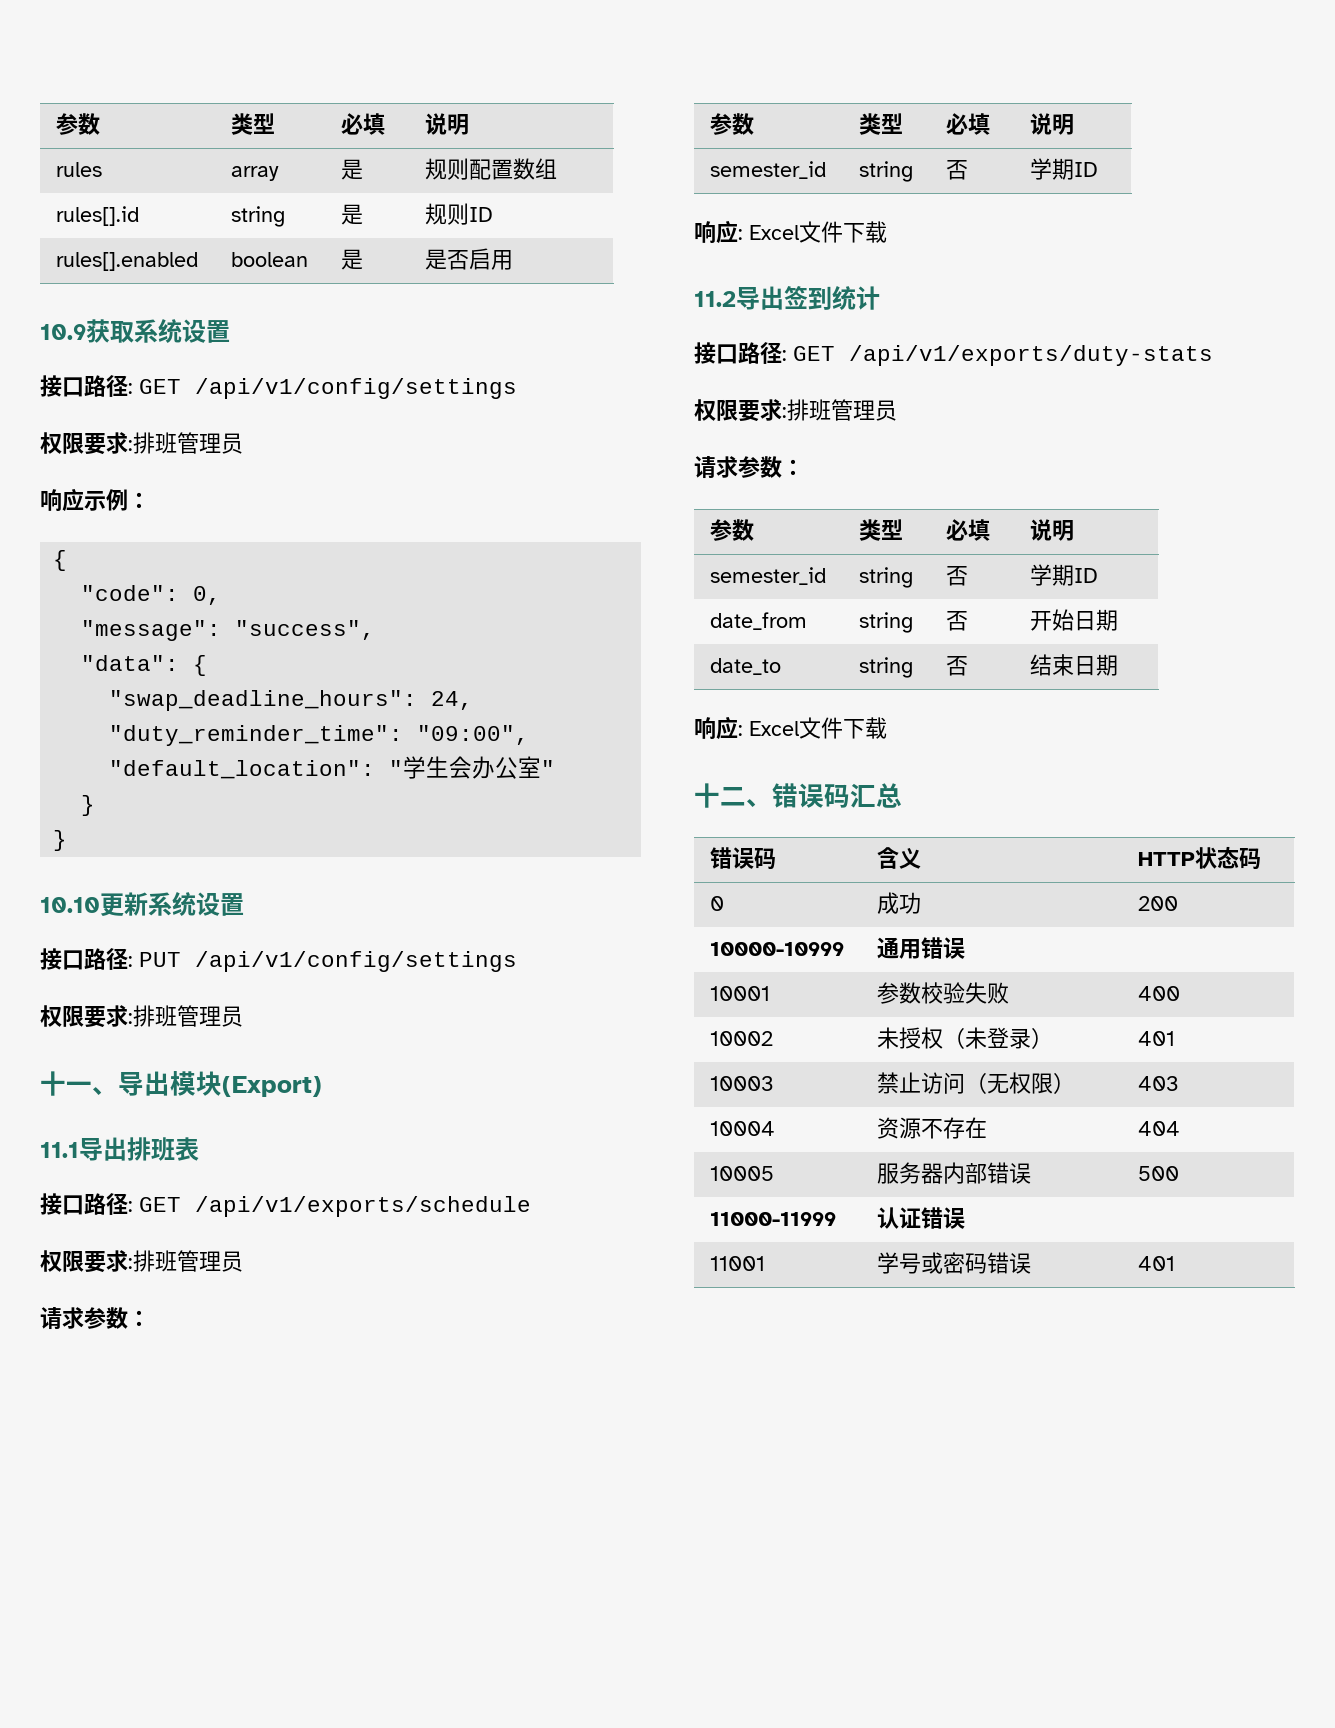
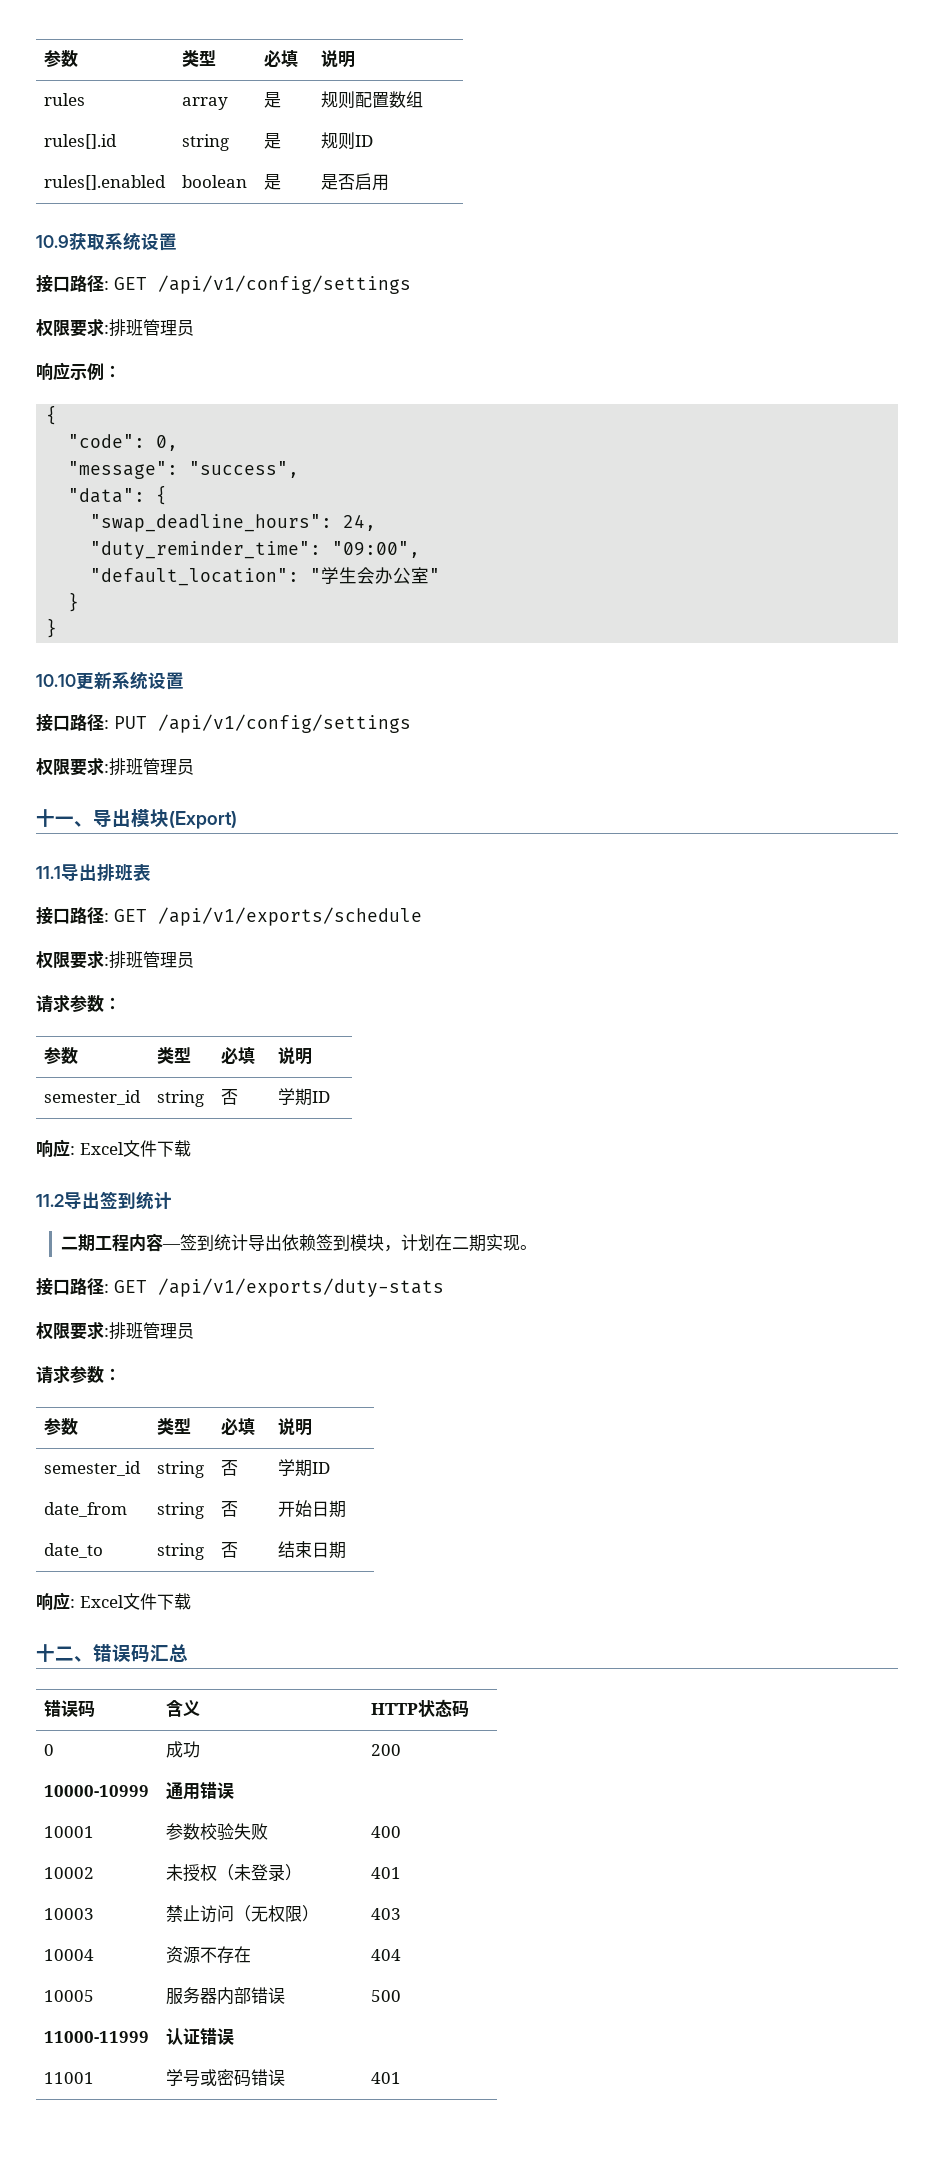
(880, 298) none -> [60,1233,537,1252] // 二期工程内容—签到统计导出依赖签到模块，计划在二期实现。

